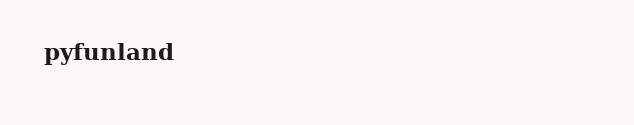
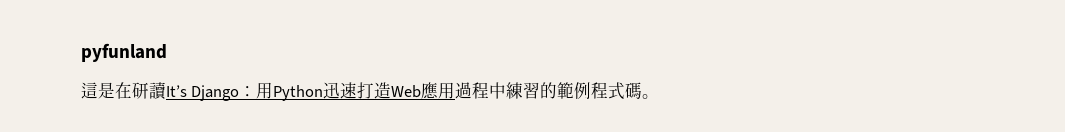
(174, 54) none -> [81,82,660,101] // 這是在研讀It’s Django：用Python迅速打造Web應用過程中練習的範例程式碼。

